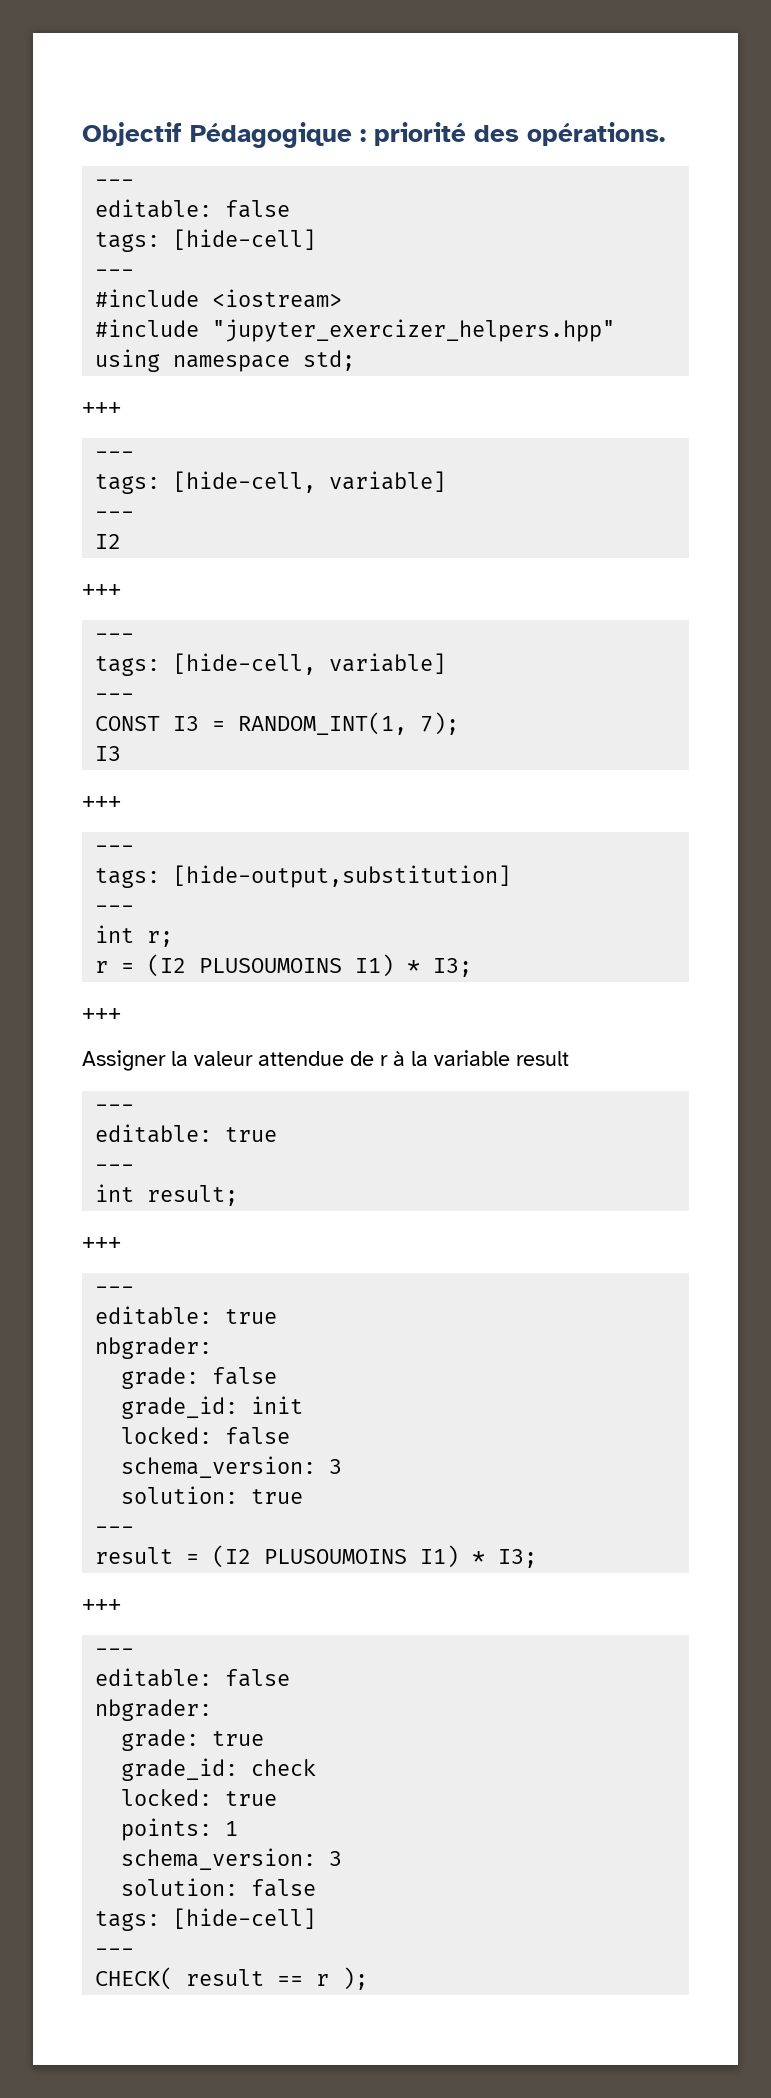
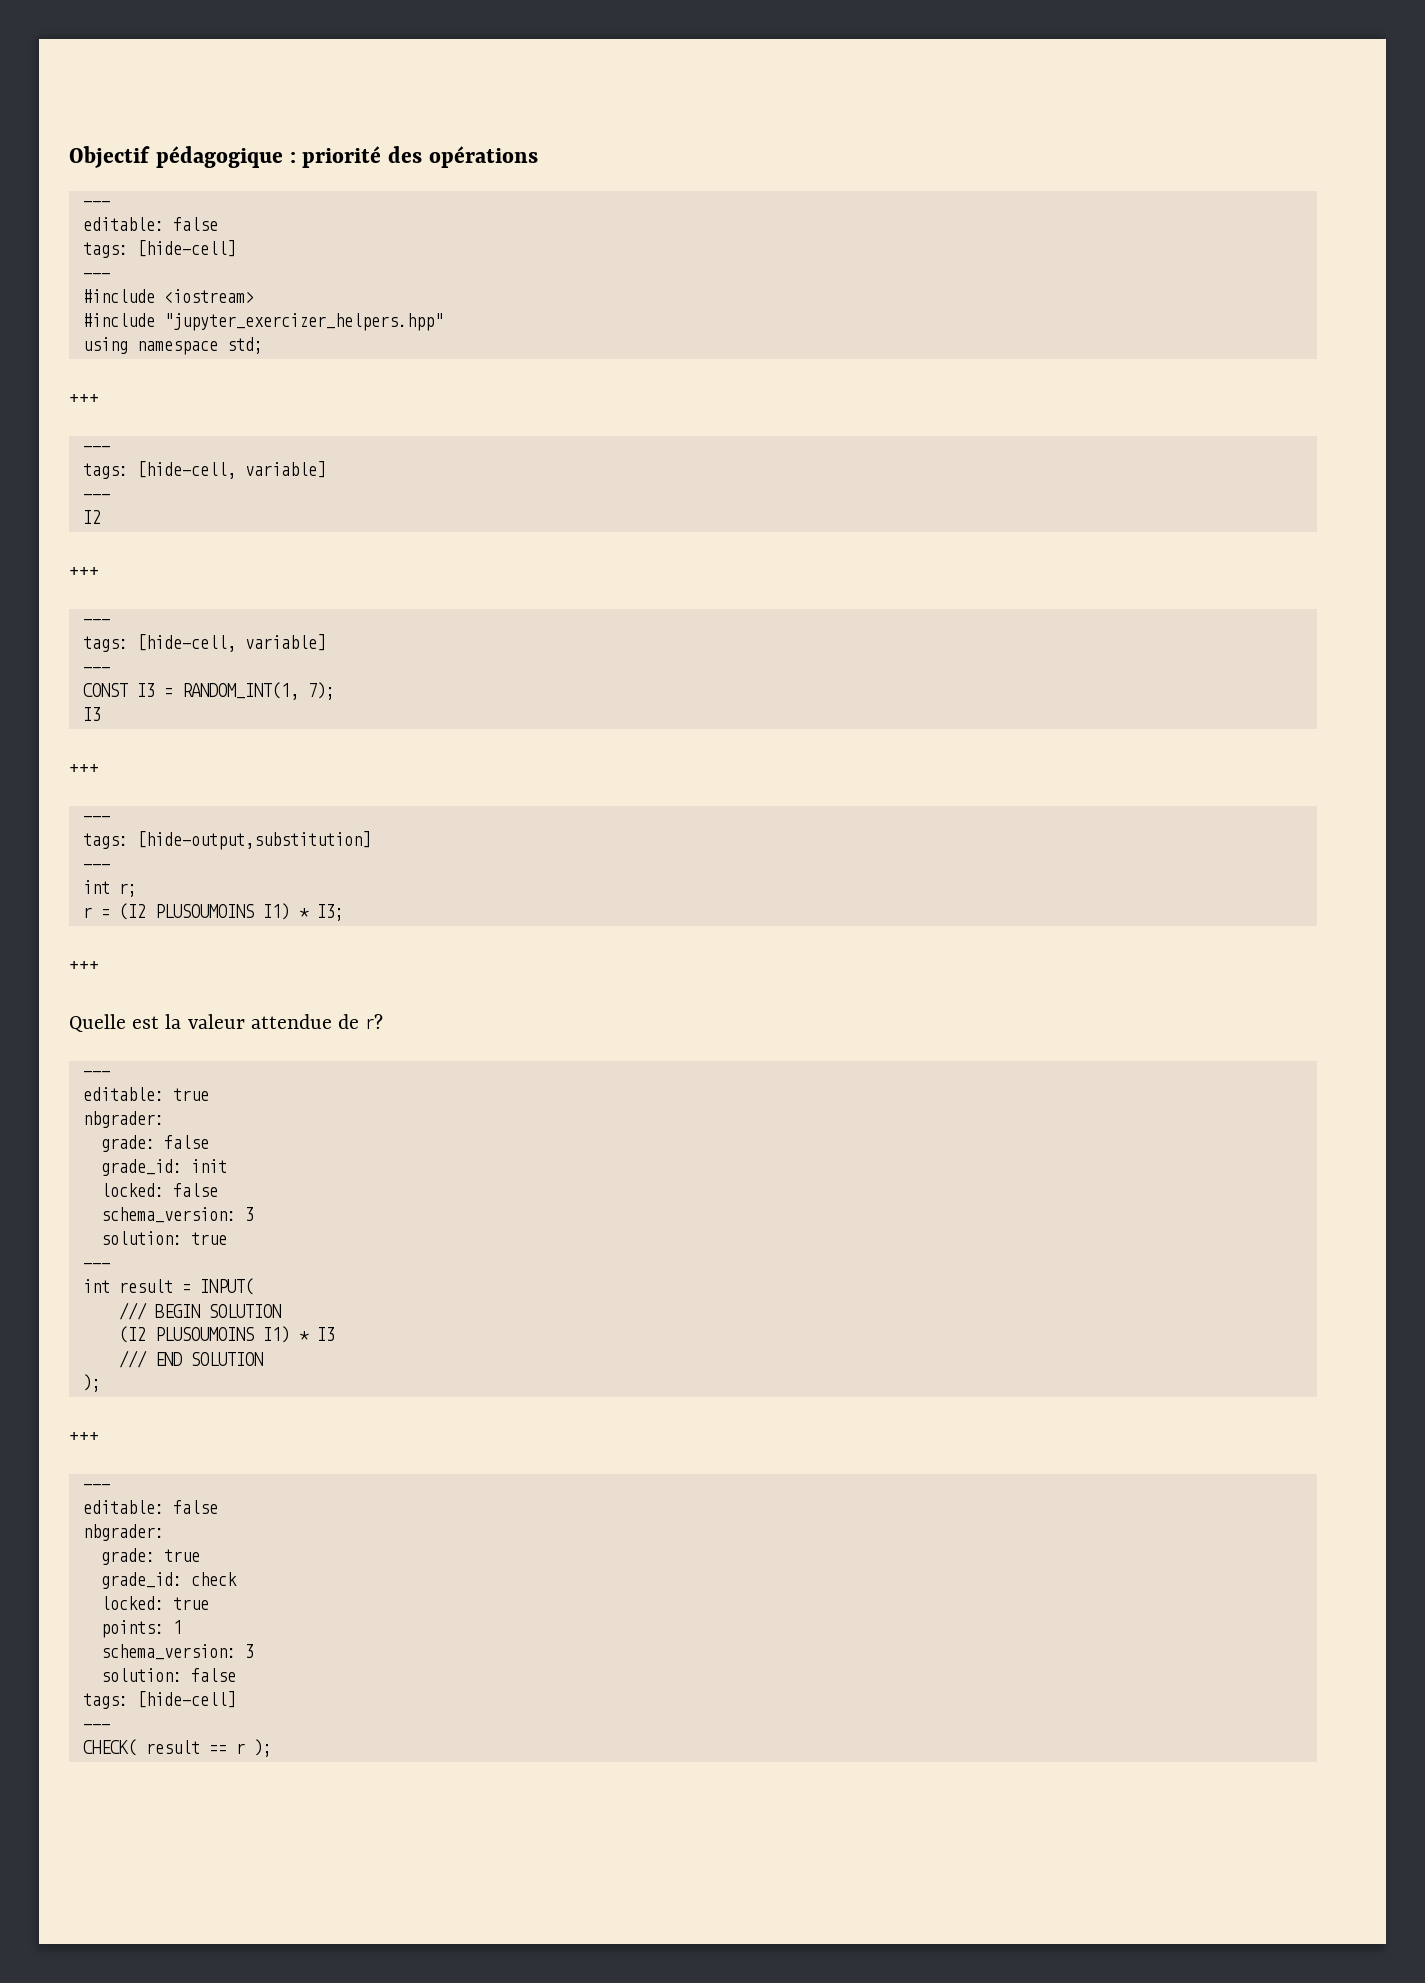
[190,122,352,148] Pédagogique -> [155,146,283,168] pédagogique
[527,122,665,146] opérations. -> [428,146,538,168] opérations
[82,1050,166,1071] Assigner -> [69,1014,160,1032] Quelle est
[380,1050,569,1066] [95,1104,135,1112] [95,1124,278,1143] [95,1164,135,1172] [95,1184,239,1206] [82,1237,121,1248] r à la variable result // --- // editable: true // --- // int result; // +++ -> [365,1014,384,1029] r?
(135, 1530) none -> [82,1279,110,1293] int
[212,1545,538,1568] (I2 PLUSOUMOINS I1) * I3; -> [199,1278,254,1295] [118,1302,281,1320] [118,1326,335,1343] [118,1350,263,1368] [82,1374,101,1392] INPUT( // /// BEGIN SOLUTION // (I2 PLUSOUMOINS I1) * I3 // /// END SOLUTION // );

